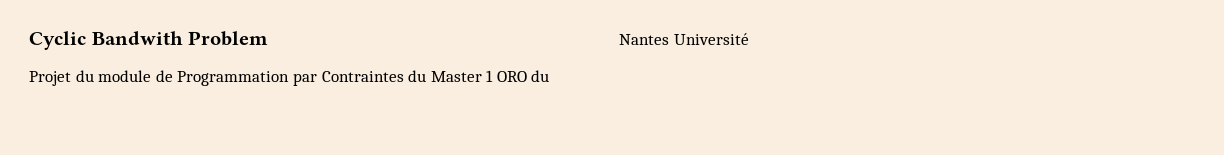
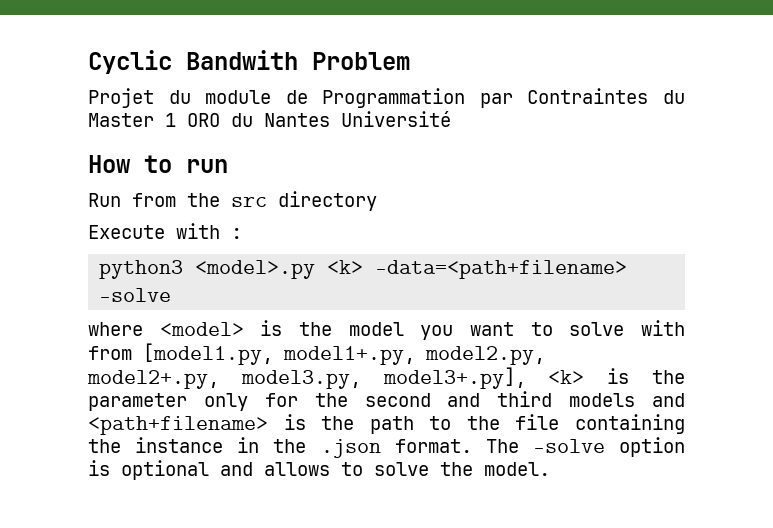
(749, 39) none -> [88,155,228,173] [88,191,377,211] [88,223,242,239] [99,260,628,279] [99,288,172,302] [88,320,686,340] [88,343,545,365] [87,367,685,389] [88,391,685,411] [88,414,685,435] [88,437,685,458] [88,460,550,480] // How to run // Run from the src directory // Execute with : // python3 <model>.py <k> -data=<path+filename> -solve // where <model> is the model you want to solve with from [model1.py, model1+.py, model2.py, model2+.py, model3.py, model3+.py], <k> is the parameter only for the second and third models and <path+filename> is the path to the file containing the instance in the .json format. The -solve option is optional and allows to solve the model.

